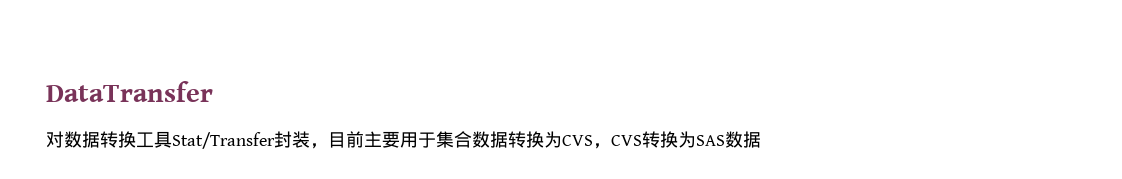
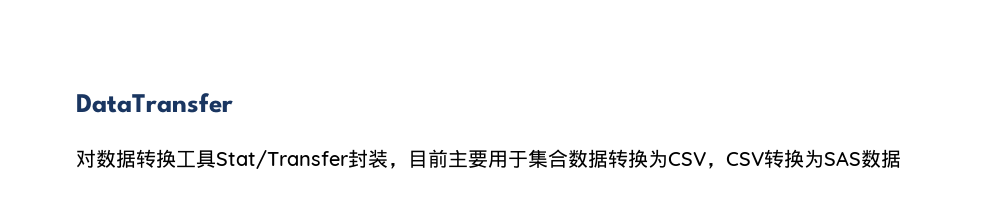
[562,135,642,149] CVS，CVS -> [668,152,764,169] CSV，CSV

